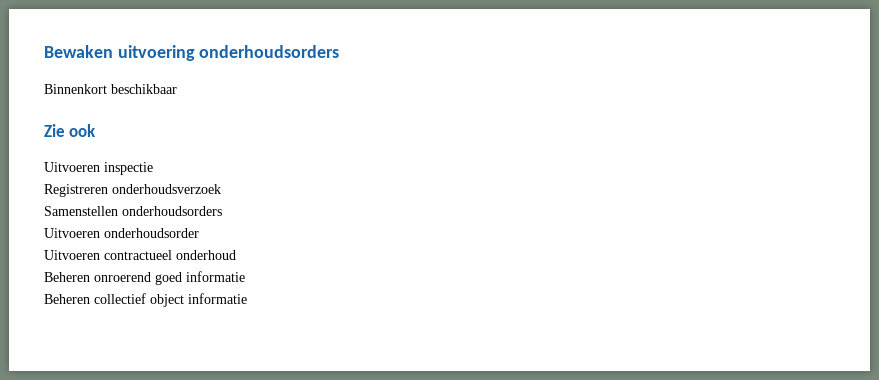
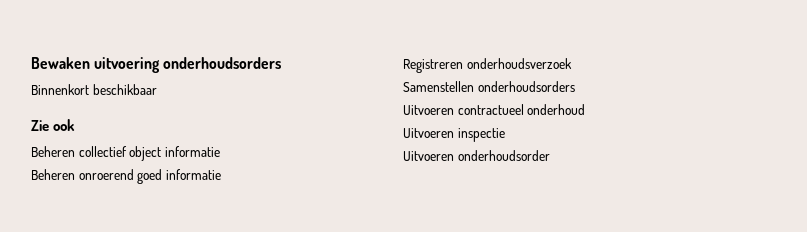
[44,162,153,175] Uitvoeren inspectie -> [31,146,220,161] [31,169,221,184] Beheren collectief object informatie // Beheren onroerend goed informatie
[44,228,199,238] // Uitvoeren onderhoudsorder -> (575, 86) none
[44,271,245,285] [44,293,247,307] Beheren onroerend goed informatie // Beheren collectief object informatie -> [403,128,505,142] [403,150,550,161] Uitvoeren inspectie // Uitvoeren onderhoudsorder

